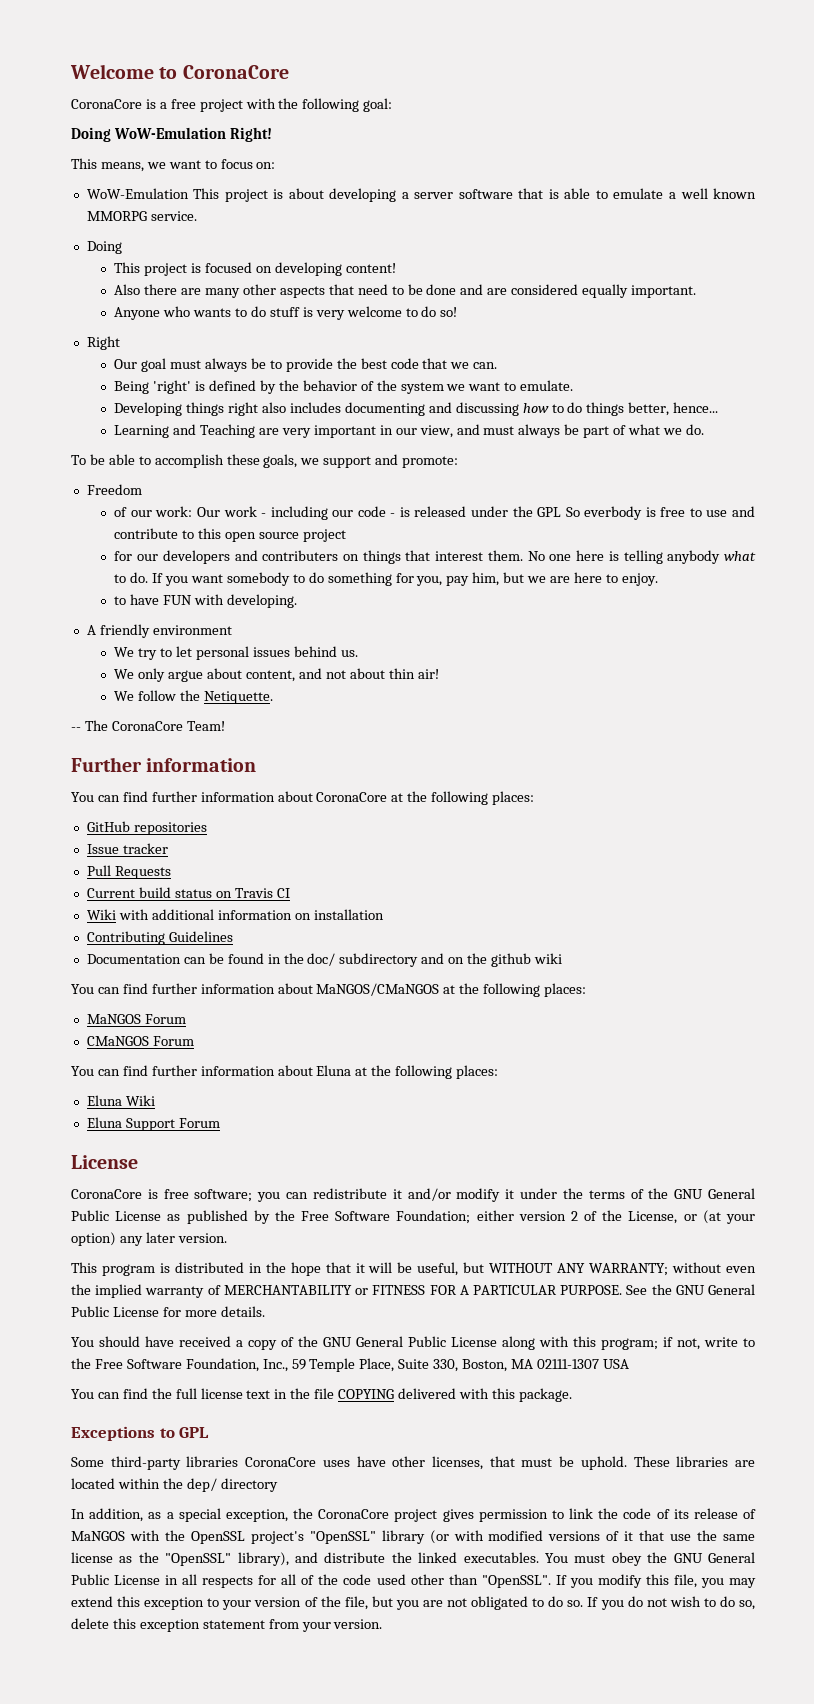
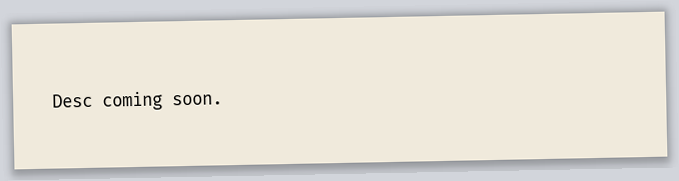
[70,64,289,79] [71,98,393,112] [71,127,272,142] [71,158,276,172] [86,188,756,202] [86,211,197,221] [86,241,122,254] [114,262,396,276] [114,284,697,298] [114,306,458,320] [86,336,120,350] [114,358,498,372] [114,380,574,394] [114,402,719,416] [114,424,704,438] [71,454,459,468] [86,484,142,495] [114,506,755,520] [114,528,346,542] [114,550,757,564] [114,572,658,586] [114,594,297,608] [86,624,232,638] [114,646,358,660] [114,668,439,682] [114,690,274,704] [71,720,225,731] [71,757,257,772] [71,791,535,805] [86,821,207,835] [86,843,168,854] [86,865,171,879] [86,887,290,898] [86,909,384,920] [86,931,233,945] [86,953,562,967] [71,983,587,997] [86,1014,186,1024] [86,1036,194,1046] [71,1065,499,1079] [86,1095,155,1106] [86,1117,220,1131] [71,1155,138,1169] [71,1188,756,1202] [71,1210,755,1224] [71,1232,227,1246] [71,1262,756,1276] [71,1284,755,1298] [71,1306,265,1317] [71,1336,755,1350] [71,1358,629,1372] [71,1388,572,1402] [71,1426,210,1441] [71,1456,755,1470] [71,1478,278,1492] [71,1508,756,1522] [71,1530,755,1544] [71,1552,755,1566] [71,1574,756,1588] [71,1596,756,1610] [71,1618,383,1632] Welcome to CoronaCore // CoronaCore is a free project with the following goal: // Doing WoW-Emulation Right! // This means, we want to focus on: // WoW-Emulation This project is about developing a server software that is able to emulate a well known MMORPG service. // Doing // This project is focused on developing content! // Also there are many other aspects that need to be done and are considered equally important. // Anyone who wants to do stuff is very welcome to do so! // Right // Our goal must always be to provide the best code that we can. // Being 'right' is defined by the behavior of the system we want to emulate. // Developing things right also includes documenting and discussing how to do things better, hence... // Learning and Teaching are very important in our view, and must always be part of what we do. // To be able to accomplish these goals, we support and promote: // Freedom // of our work: Our work - including our code - is released under the GPL So everbody is free to use and contribute to this open source project // for our developers and contributers on things that interest them. No one here is telling anybody what to do. If you want somebody to do something for you, pay him, but we are here to enjoy. // to have FUN with developing. // A friendly environment // We try to let personal issues behind us. // We only argue about content, and not about thin air! // We follow the Netiquette. // -- The CoronaCore Team! // Further information // You can find further information about CoronaCore at the following places: // GitHub repositories // Issue tracker // Pull Requests // Current build status on Travis CI // Wiki with additional information on installation // Contributing Guidelines // Documentation can be found in the doc/ subdirectory and on the github wiki // You can find further information about MaNGOS/CMaNGOS at the following places: // MaNGOS Forum // CMaNGOS Forum // You can find further information about Eluna at the following places: // Eluna Wiki // Eluna Support Forum // License // CoronaCore is free software; you can redistribute it and/or modify it under the terms of the GNU General Public License as published by the Free Software Foundation; either version 2 of the License, or (at your option) any later version. // This program is distributed in the hope that it will be useful, but WITHOUT ANY WARRANTY; without even the implied warranty of MERCHANTABILITY or FITNESS FOR A PARTICULAR PURPOSE. See the GNU General Public License for more details. // You should have received a copy of the GNU General Public License along with this program; if not, write to the Free Software Foundation, Inc., 59 Temple Place, Suite 330, Boston, MA 02111-1307 USA // You can find the full license text in the file COPYING delivered with this package. // Exceptions to GPL // Some third-party libraries CoronaCore uses have other licenses, that must be uphold. These libraries are located within the dep/ directory // In addition, as a special exception, the CoronaCore project gives permission to link the code of its release of MaNGOS with the OpenSSL project's "OpenSSL" library (or with modified versions of it that use the same license as the "OpenSSL" library), and distribute the linked executables. You must obey the GNU General Public License in all respects for all of the code used other than "OpenSSL". If you modify this file, you may extend this exception to your version of the file, but you are not obligated to do so. If you do not wish to do so, delete this exception statement from your version. -> [52,91,223,111] Desc coming soon.

